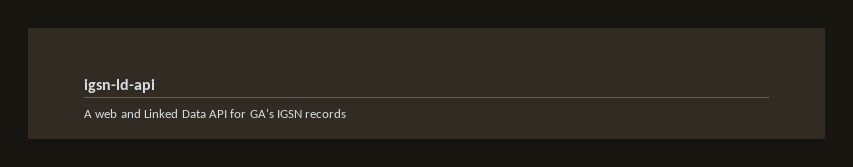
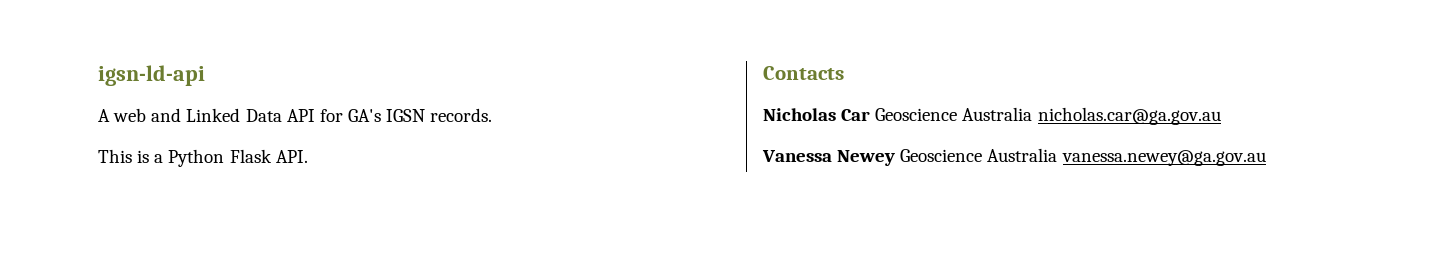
[305,109,347,118] records -> [430,108,493,122] [98,149,308,167] [763,66,844,80] [763,107,1221,125] [762,148,1266,166] records. // This is a Python Flask API. // Contacts // Nicholas Car Geoscience Australia nicholas.car@ga.gov.au // Vanessa Newey Geoscience Australia vanessa.newey@ga.gov.au

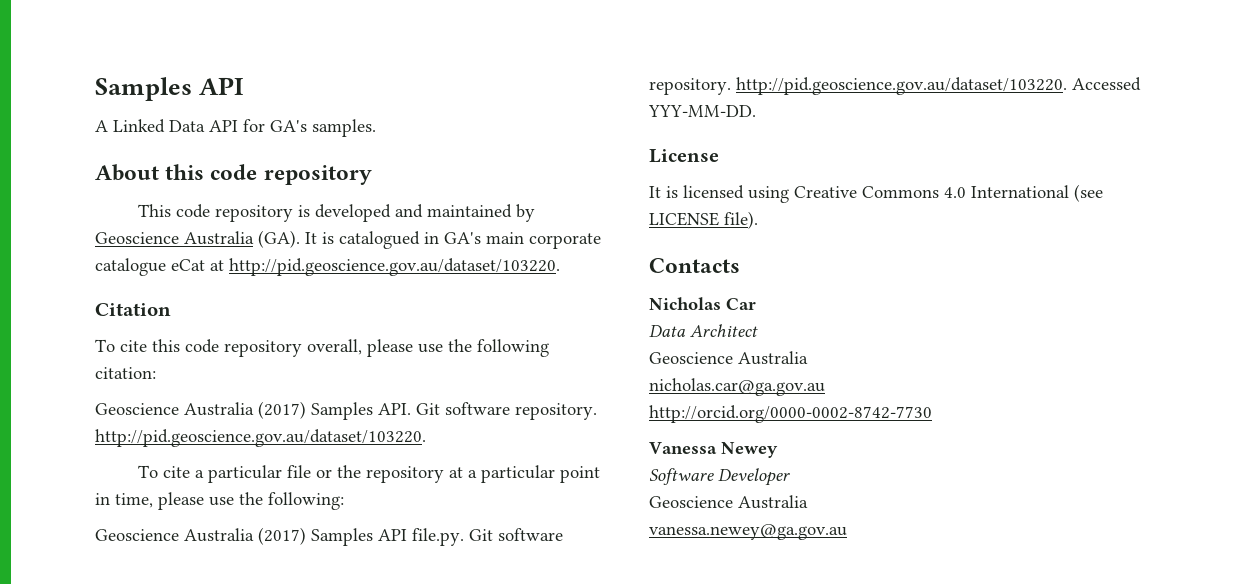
[98,65,205,86] igsn-ld-api -> [95,77,245,101] Samples API
[113,108,182,122] web and -> (108, 126) none
[386,108,493,122] [98,149,308,167] IGSN records. // This is a Python Flask API. -> [312,119,376,137] [95,164,372,185] [138,204,536,222] [95,230,601,249] [95,258,560,276] [95,303,171,316] [95,339,549,357] [95,367,156,379] [95,401,597,420] [95,429,426,447] [138,465,601,483] [95,492,344,510] [95,527,563,546] [649,77,1141,95] [648,105,756,117] [649,149,719,163] [649,184,1103,203] [649,211,758,229] samples. // About this code repository // This code repository is developed and maintained by Geoscience Australia (GA). It is catalogued in GA's main corporate catalogue eCat at http://pid.geoscience.gov.au/dataset/103220. // Citation // To cite this code repository overall, please use the following citation: // Geoscience Australia (2017) Samples API. Git software repository. http://pid.geoscience.gov.au/dataset/103220. // To cite a particular file or the repository at a particular point in time, please use the following: // Geoscience Australia (2017) Samples API file.py. Git software repository. http://pid.geoscience.gov.au/dataset/103220. Accessed YYY-MM-DD. // License // It is licensed using Creative Commons 4.0 International (see LICENSE file).
[875,107,1033,121] Geoscience Australia -> [649,324,758,337] [649,351,808,365] // Data Architect // Geoscience Australia //
(1221, 116) none -> [649,405,932,423] // http://orcid.org/0000-0002-8742-7730
[900,148,1058,162] Geoscience Australia -> [649,468,790,486] [649,495,808,509] // Software Developer // Geoscience Australia //

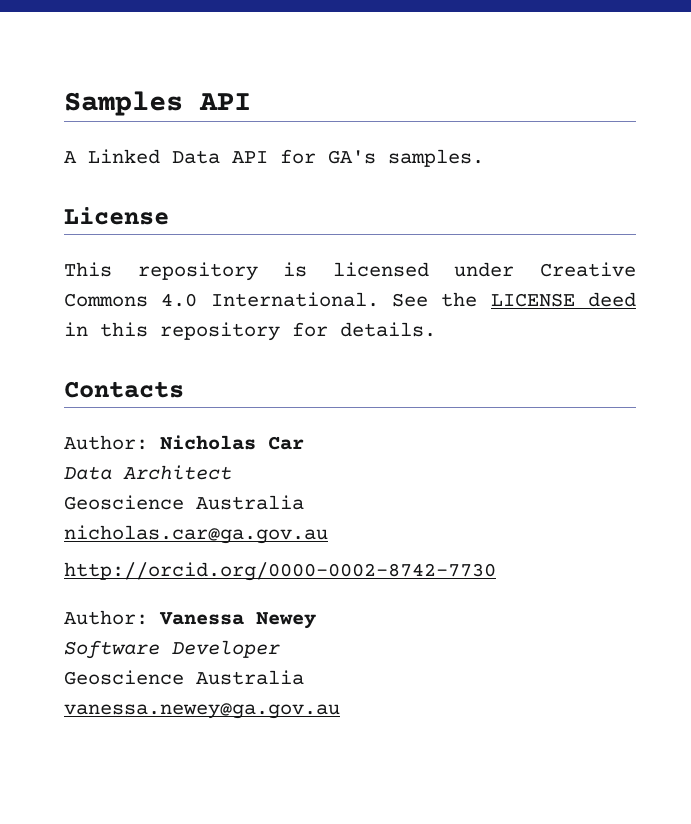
[95,164,372,185] About this code repository -> [64,207,169,225] License
[176,204,211,218] code -> (112, 269) none
[315,204,536,222] [95,230,601,249] [95,258,560,276] [95,303,171,316] [95,339,549,357] [95,367,156,379] [95,401,597,420] [95,429,426,447] [138,465,601,483] [95,492,344,510] [95,527,563,546] [649,77,1141,95] [648,105,756,117] [649,149,719,163] [649,184,1103,203] [649,211,758,229] developed and maintained by Geoscience Australia (GA). It is catalogued in GA's main corporate catalogue eCat at http://pid.geoscience.gov.au/dataset/103220. // Citation // To cite this code repository overall, please use the following citation: // Geoscience Australia (2017) Samples API. Git software repository. http://pid.geoscience.gov.au/dataset/103220. // To cite a particular file or the repository at a particular point in time, please use the following: // Geoscience Australia (2017) Samples API file.py. Git software repository. http://pid.geoscience.gov.au/dataset/103220. Accessed YYY-MM-DD. // License // It is licensed using Creative Commons 4.0 International (see LICENSE file). -> [332,262,636,277] [64,292,636,307] [64,322,436,341] licensed under Creative Commons 4.0 International. See the LICENSE deed in this repository for details.
(740, 265) none -> [64,435,148,450] Author:
(932, 414) none -> [64,610,148,625] Author:

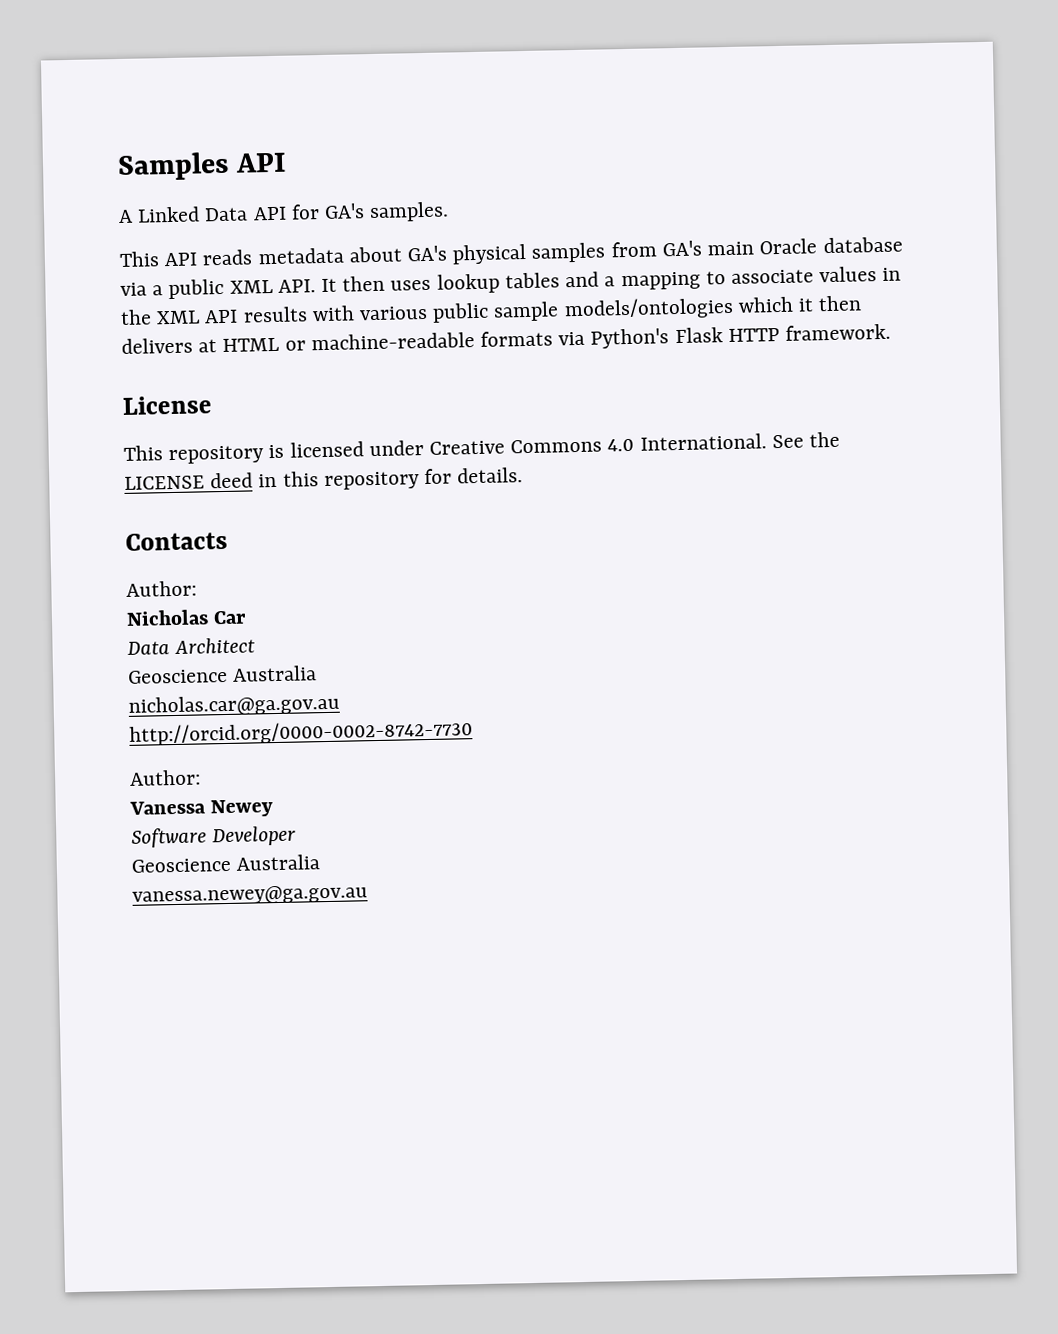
(484, 158) none -> [119,236,903,267] [120,266,902,300] [120,295,863,325] [121,323,892,354] // This API reads metadata about GA's physical samples from GA's main Oracle database via a public XML API. It then uses lookup tables and a mapping to associate values in the XML API results with various public sample models/ontologies which it then delivers at HTML or machine-readable formats via Python's Flask HTTP framework.
(148, 442) none -> (197, 588) //
(148, 617) none -> (201, 777) //

